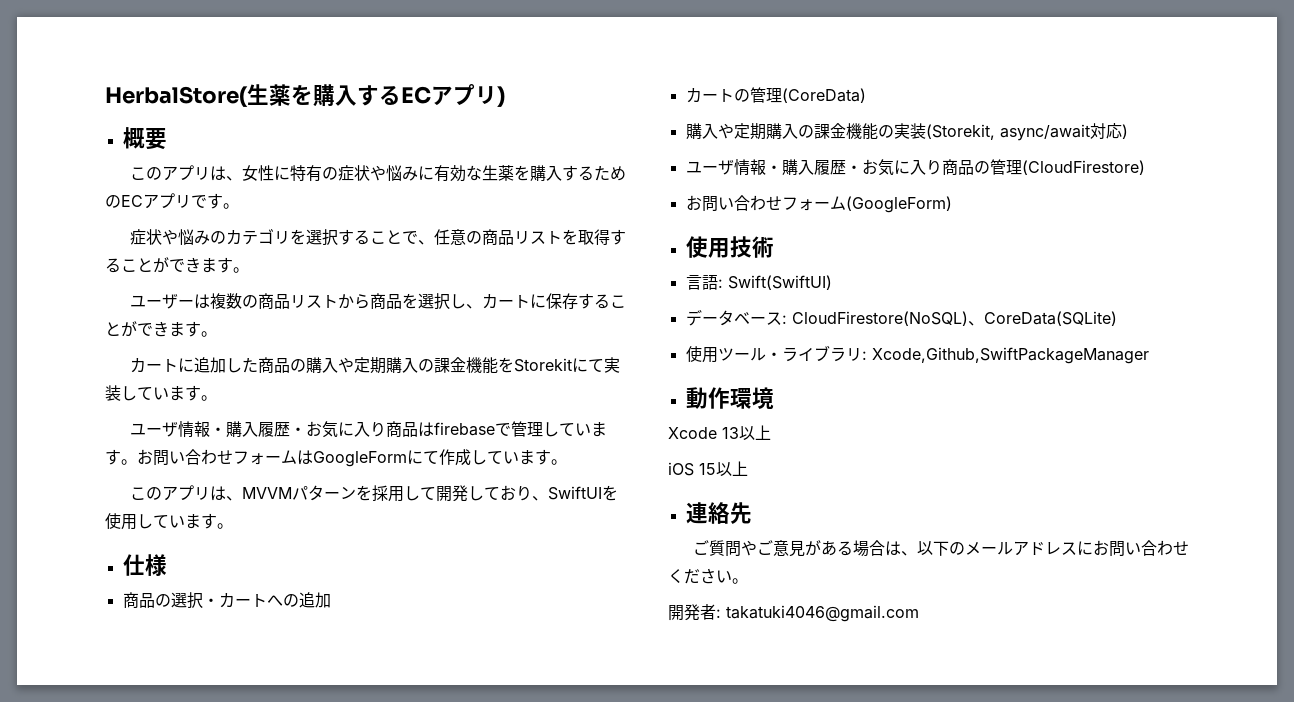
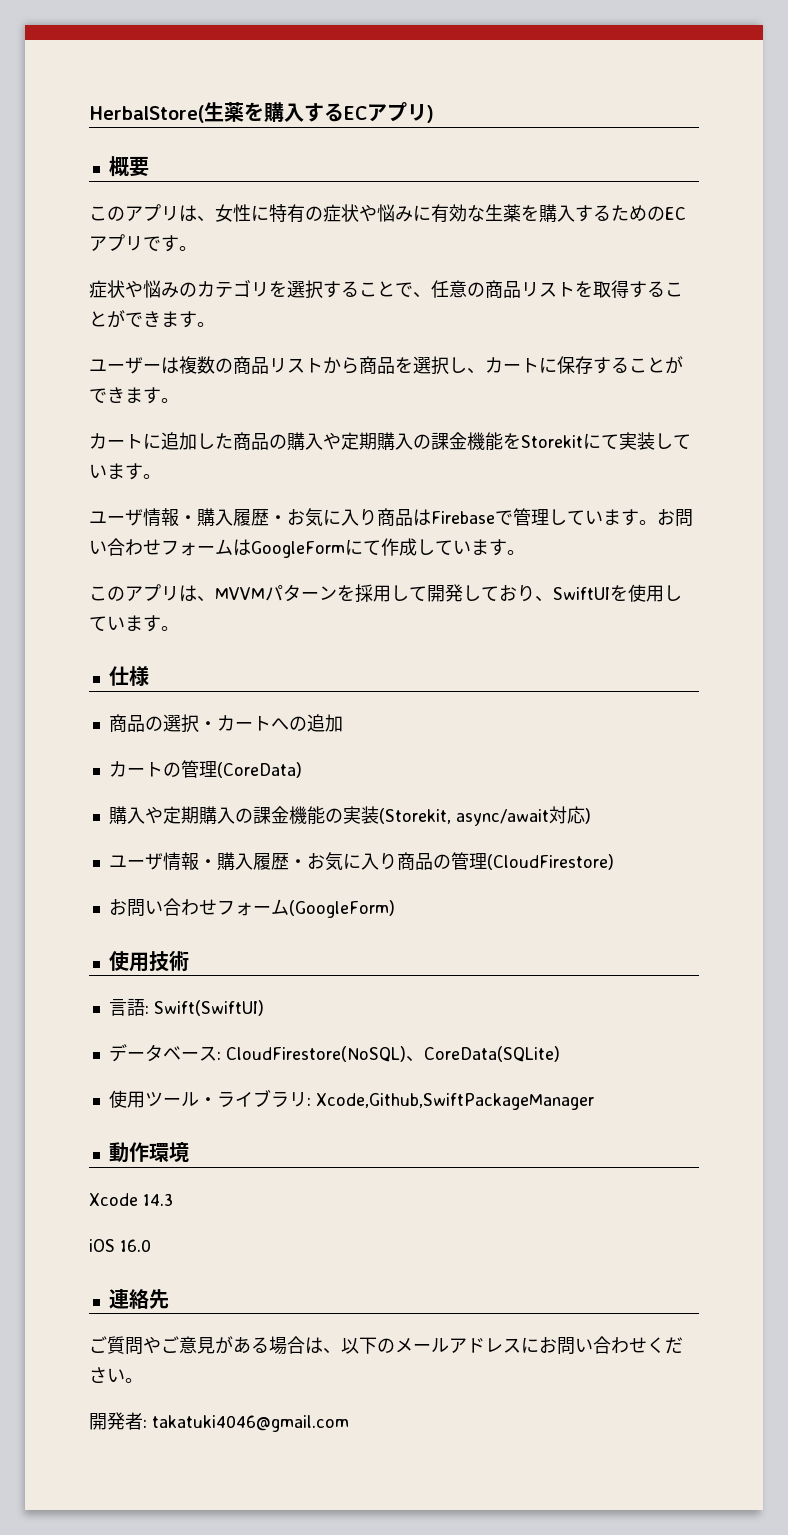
[433,422,495,436] firebase -> [431,511,495,524] Firebase
[722,425,771,440] 13以上 -> [143,1193,173,1206] 14.3
[699,461,748,476] 15以上 -> [120,1239,151,1252] 16.0

